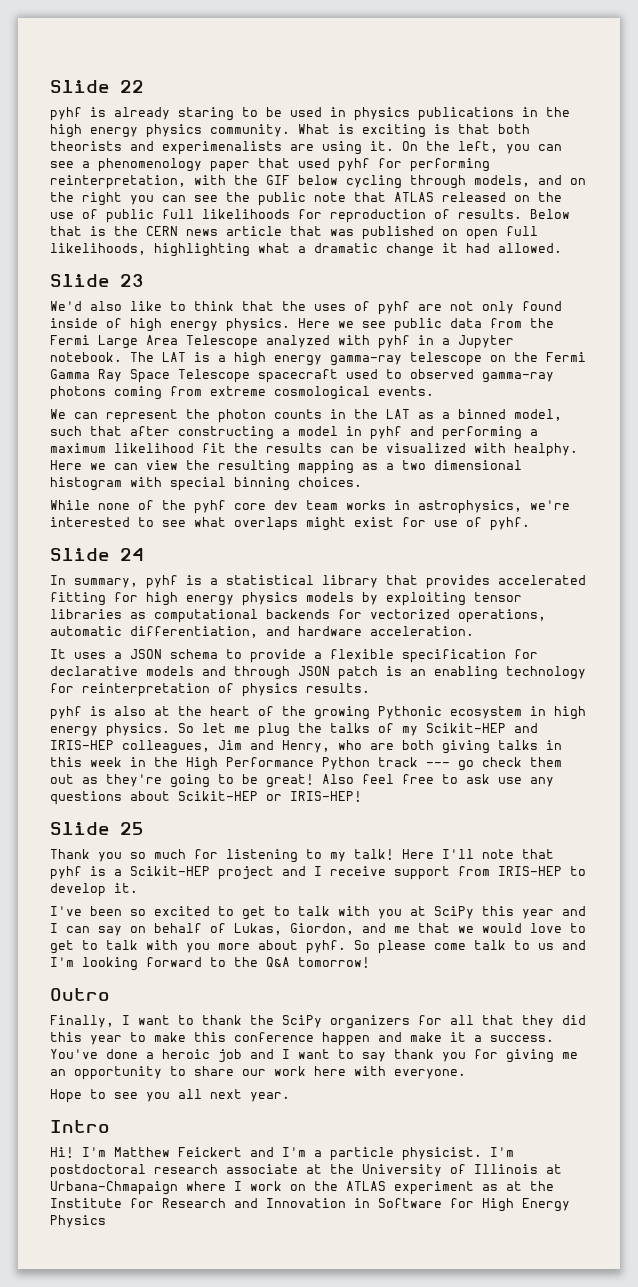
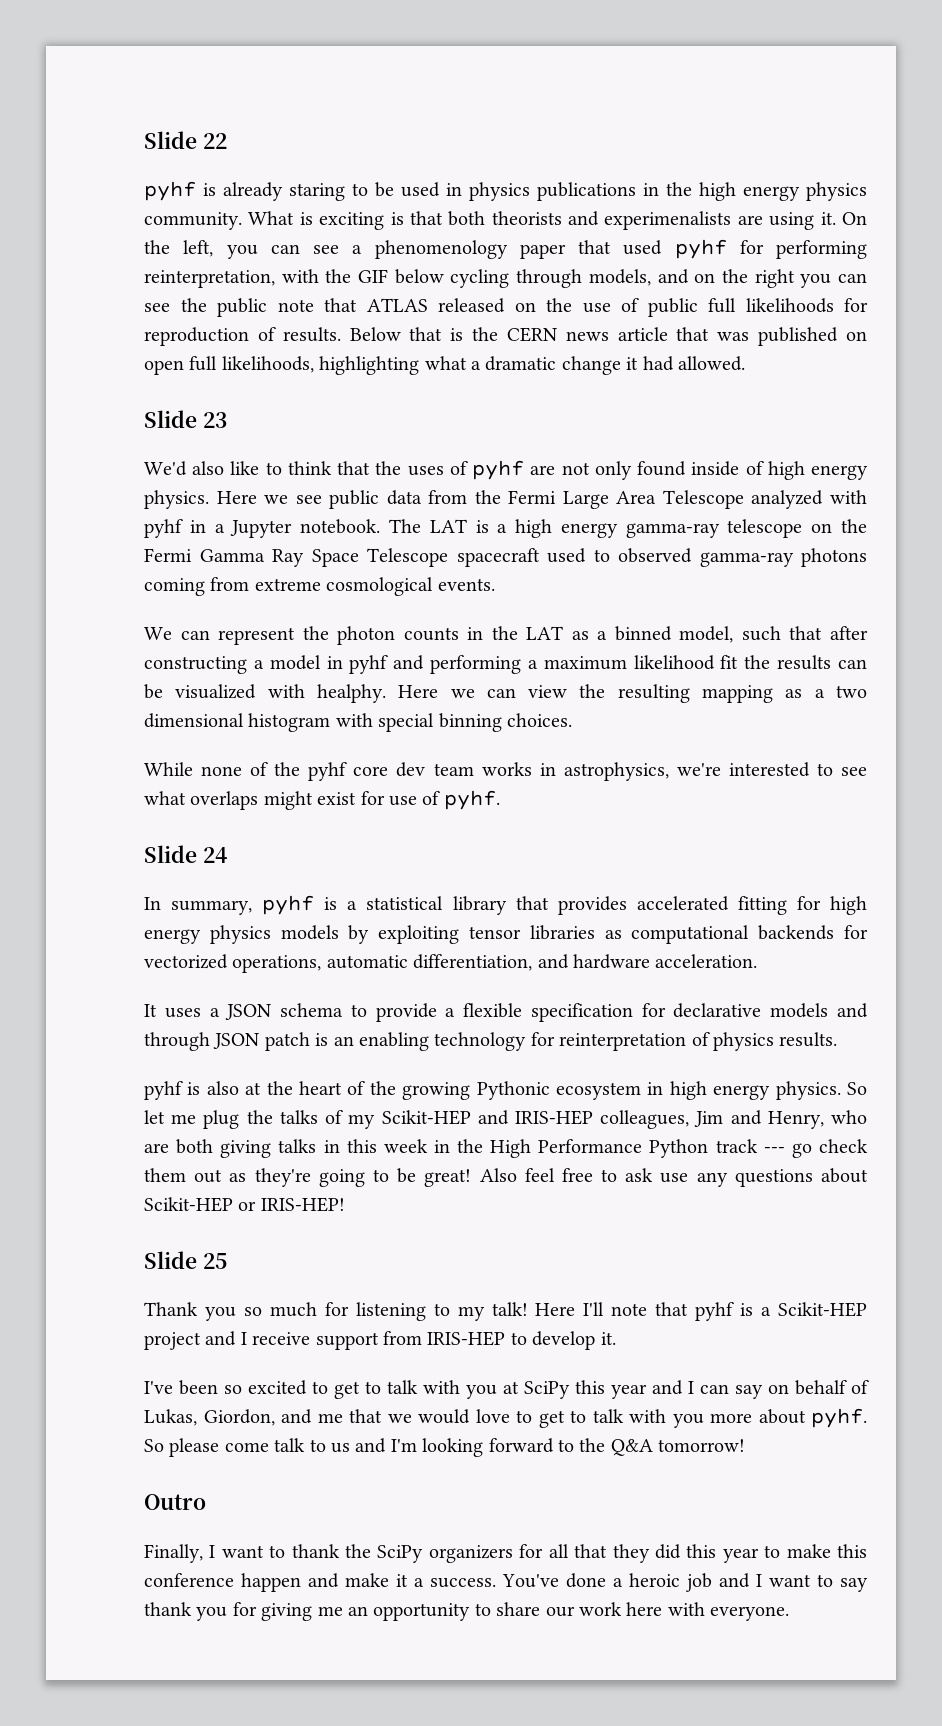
[50,1089,290,1103] [50,1120,110,1133] [50,1147,514,1161] [50,1164,562,1178] [50,1181,554,1195] [50,1198,570,1212] [50,1215,106,1228] // Hope to see you all next year. // Intro // Hi! I'm Matthew Feickert and I'm a particle physicist. I'm postdoctoral research associate at the University of Illinois at Urbana-Chmapaign where I work on the ATLAS experiment as at the Institute for Research and Innovation in Software for High Energy Physics -> (790, 1613) none

